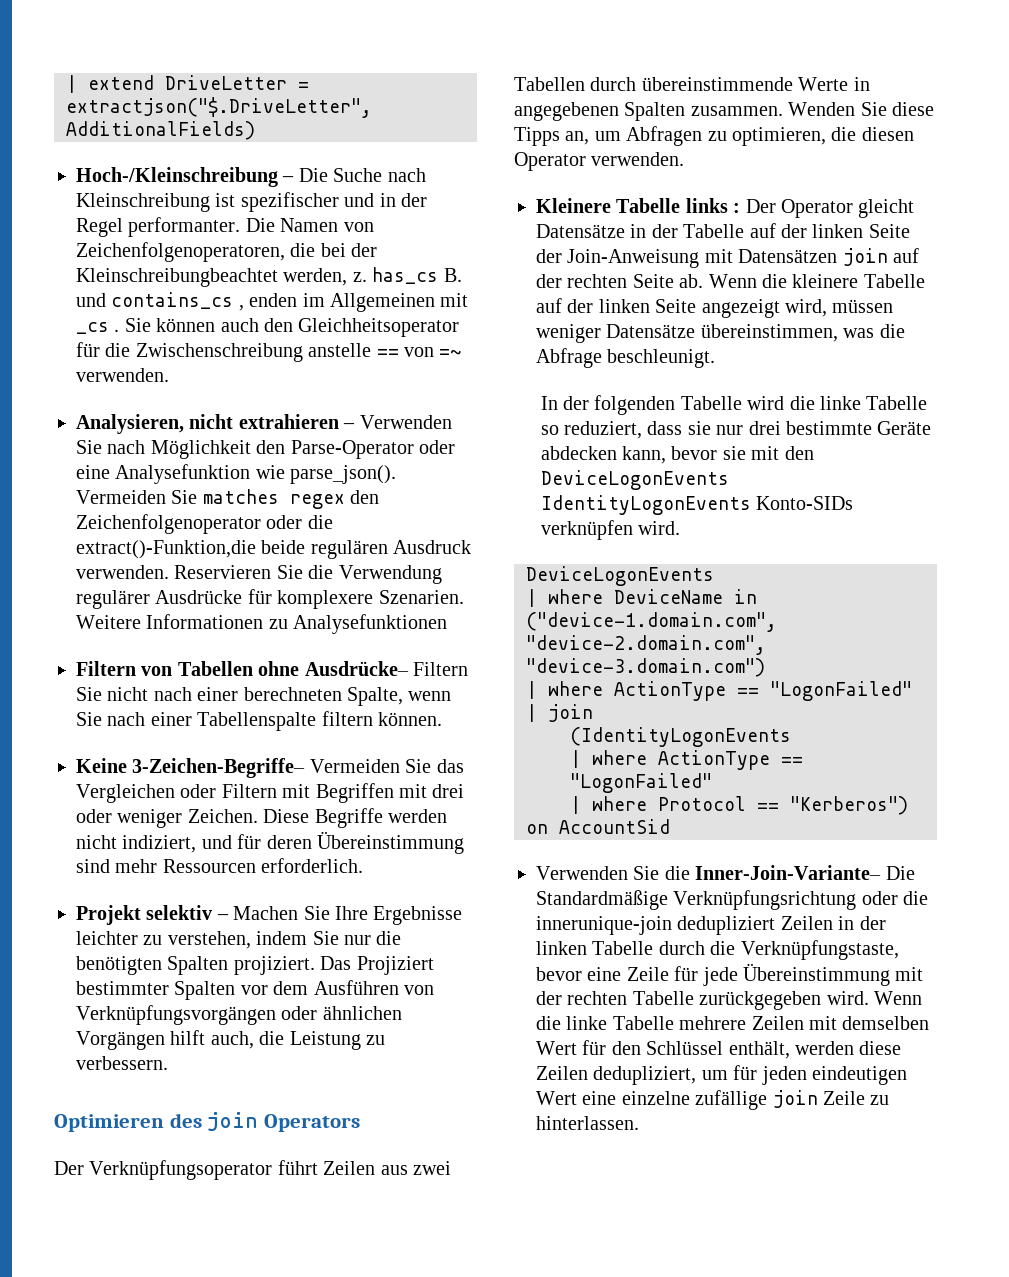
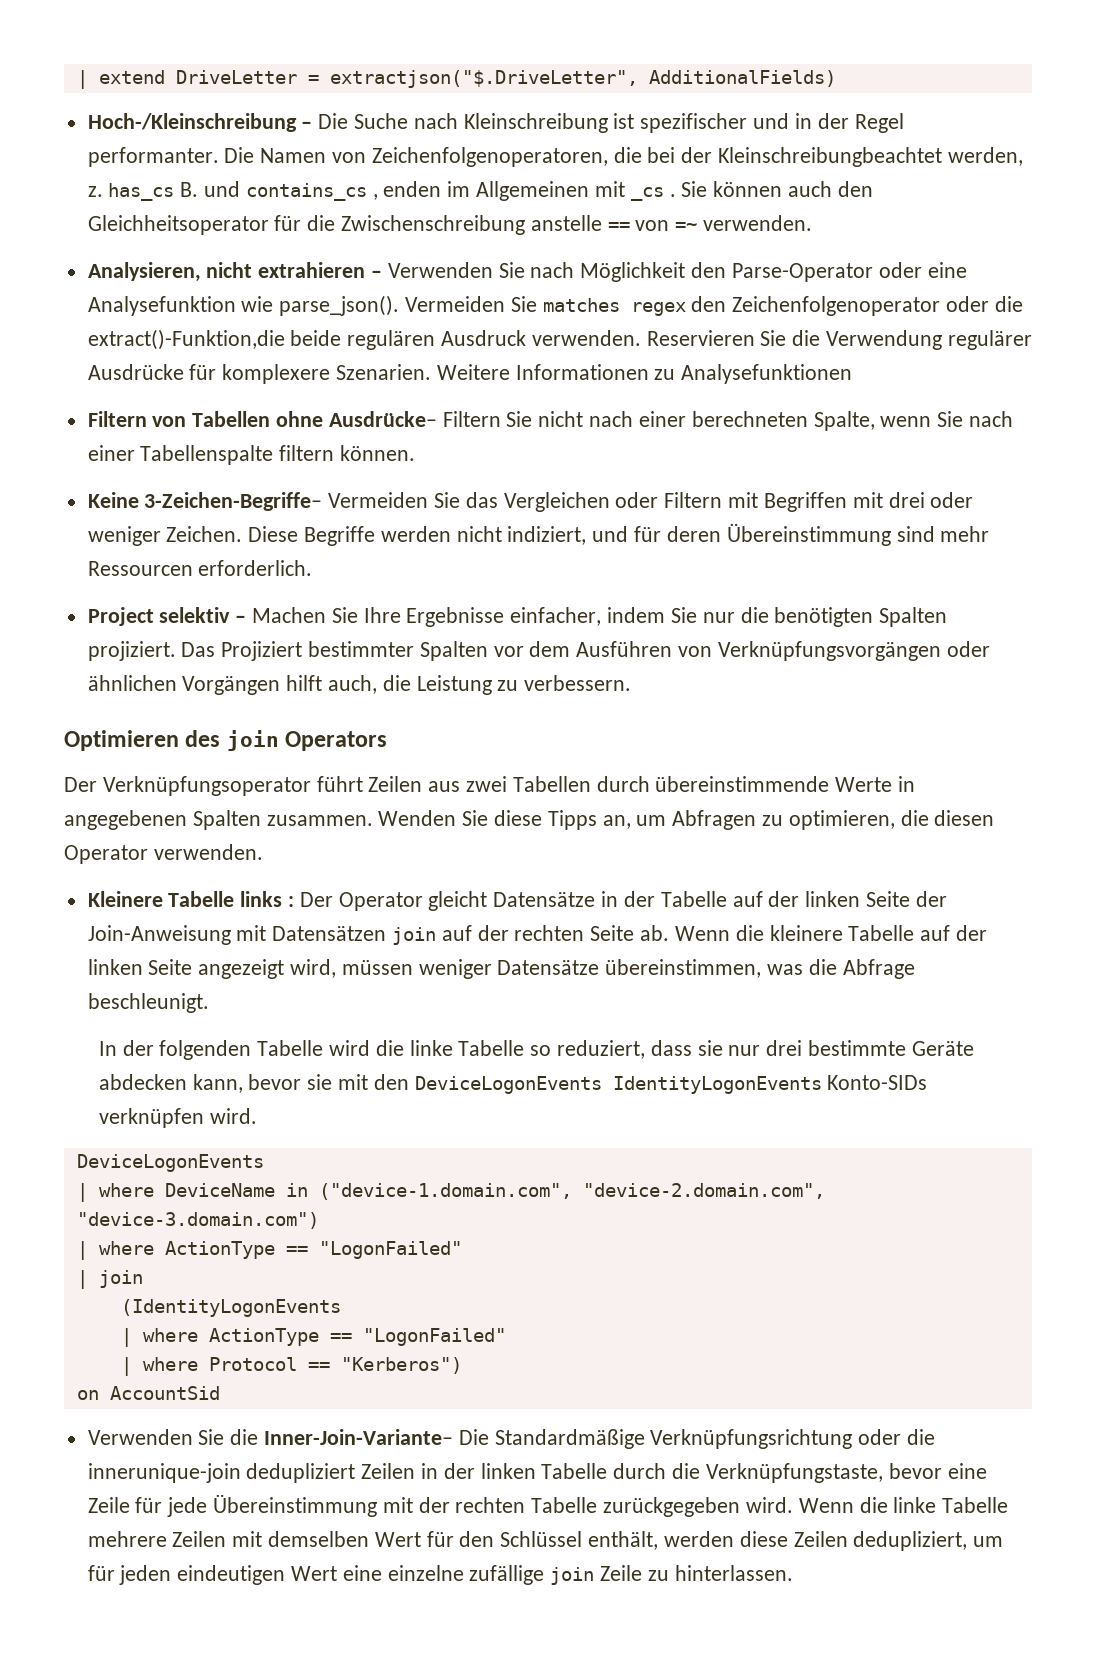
[76,905,141,925] Projekt -> [87,607,154,626] Project
[76,931,251,949] leichter zu verstehen, -> [510,607,602,626] einfacher,

